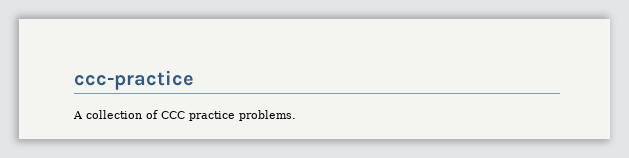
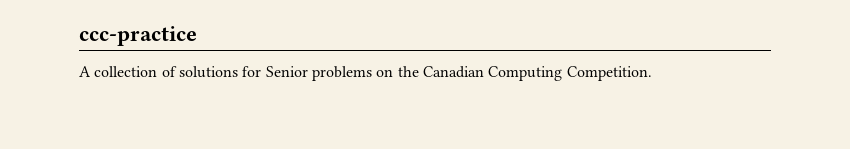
[161,110,296,121] CCC practice problems. -> [178,66,652,81] solutions for Senior problems on the Canadian Computing Competition.

